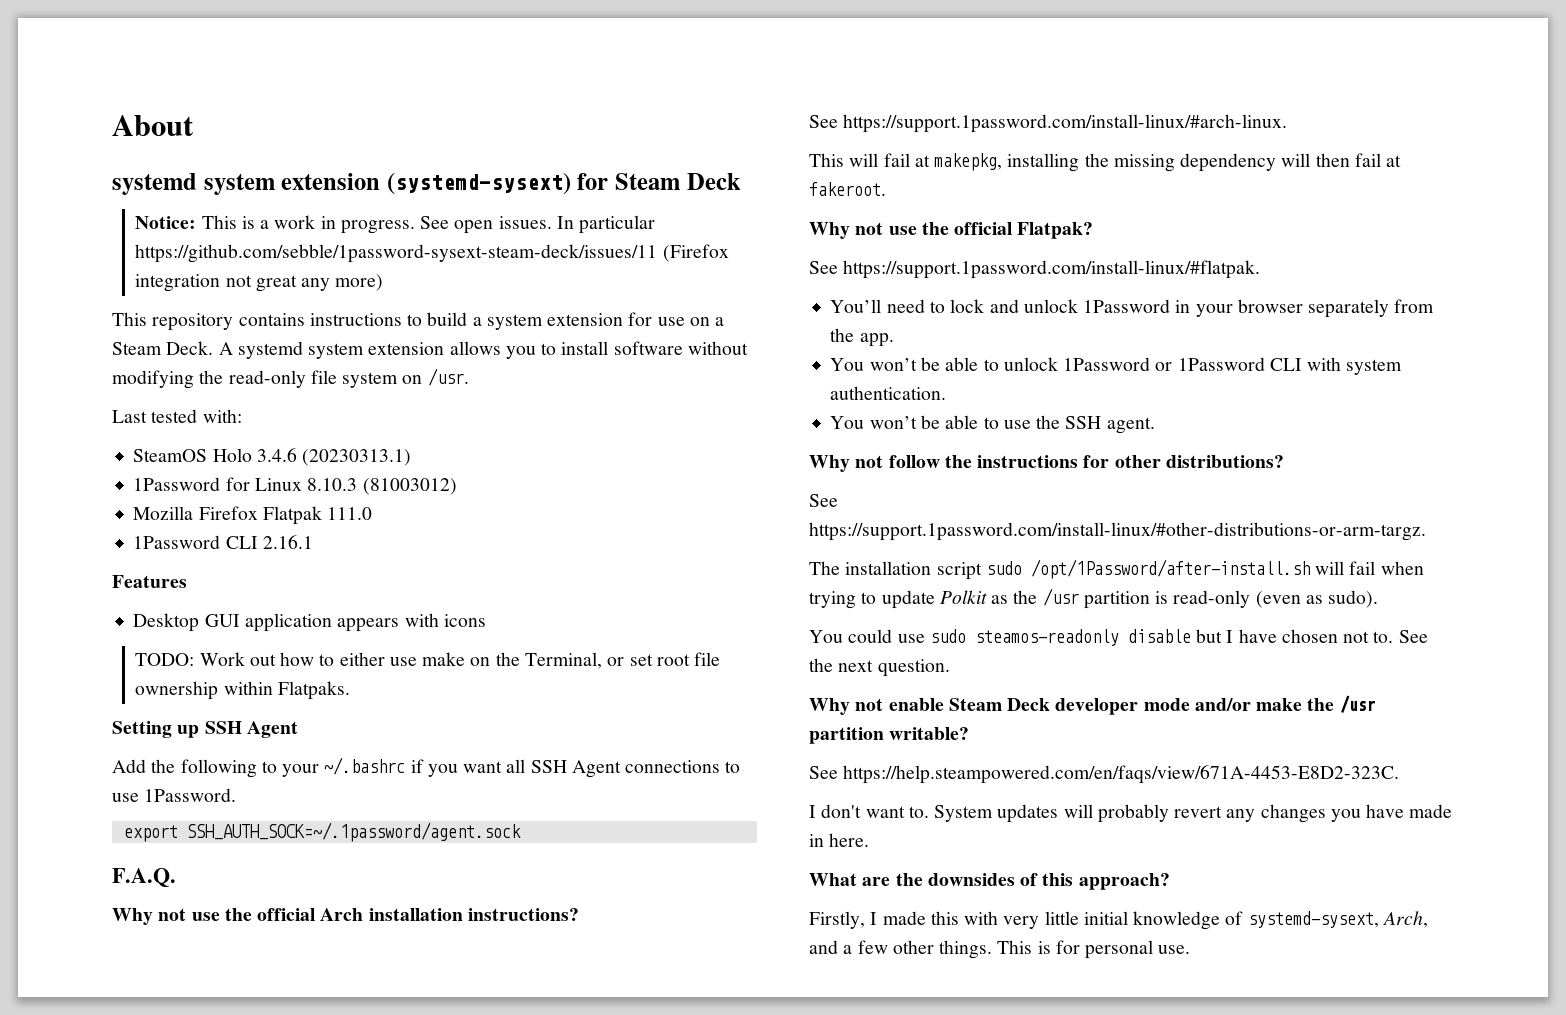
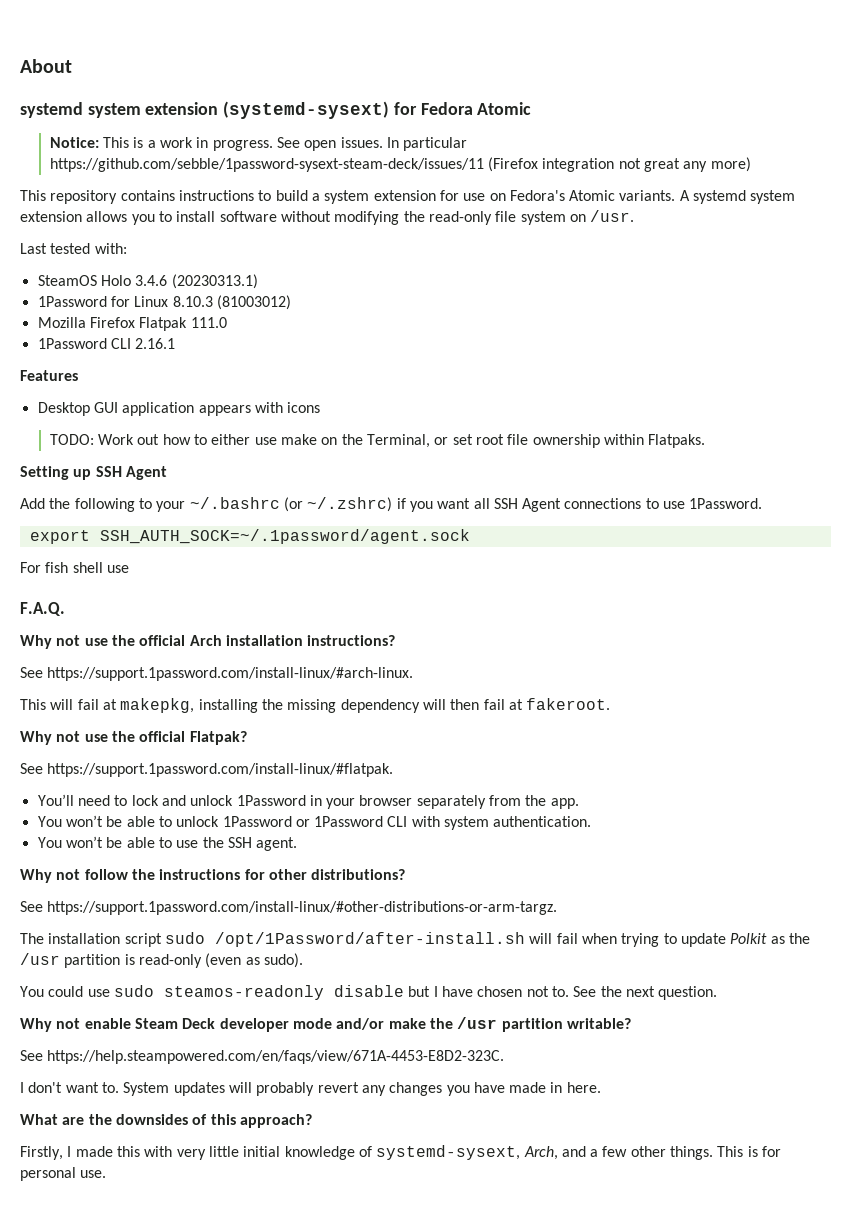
[615,173,741,190] Steam Deck -> [420,102,532,115] Fedora Atomic
[715,317,725,326] [112,341,214,355] a Steam Deck. -> [509,190,676,201] Fedora's Atomic variants.
(406, 766) none -> [283,497,393,512] (or ~/.zshrc)
(521, 832) none -> [20,562,129,573] // For fish shell use

